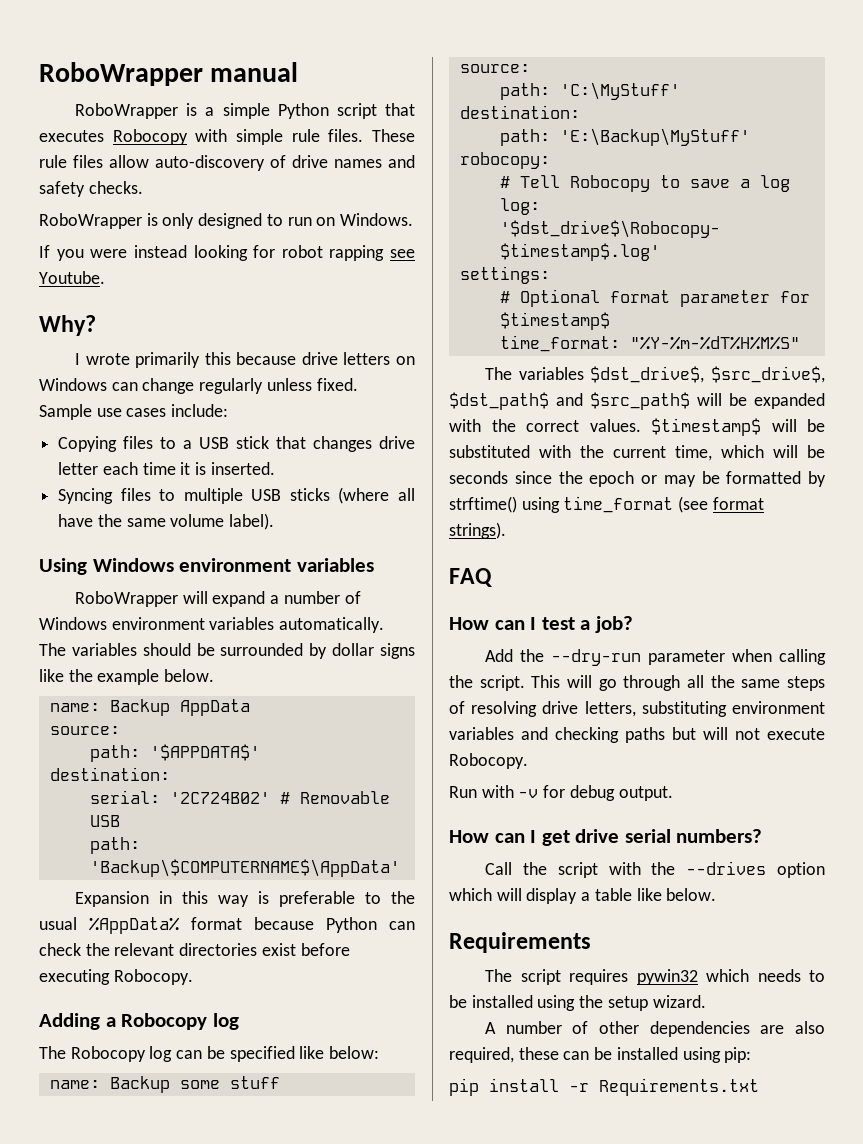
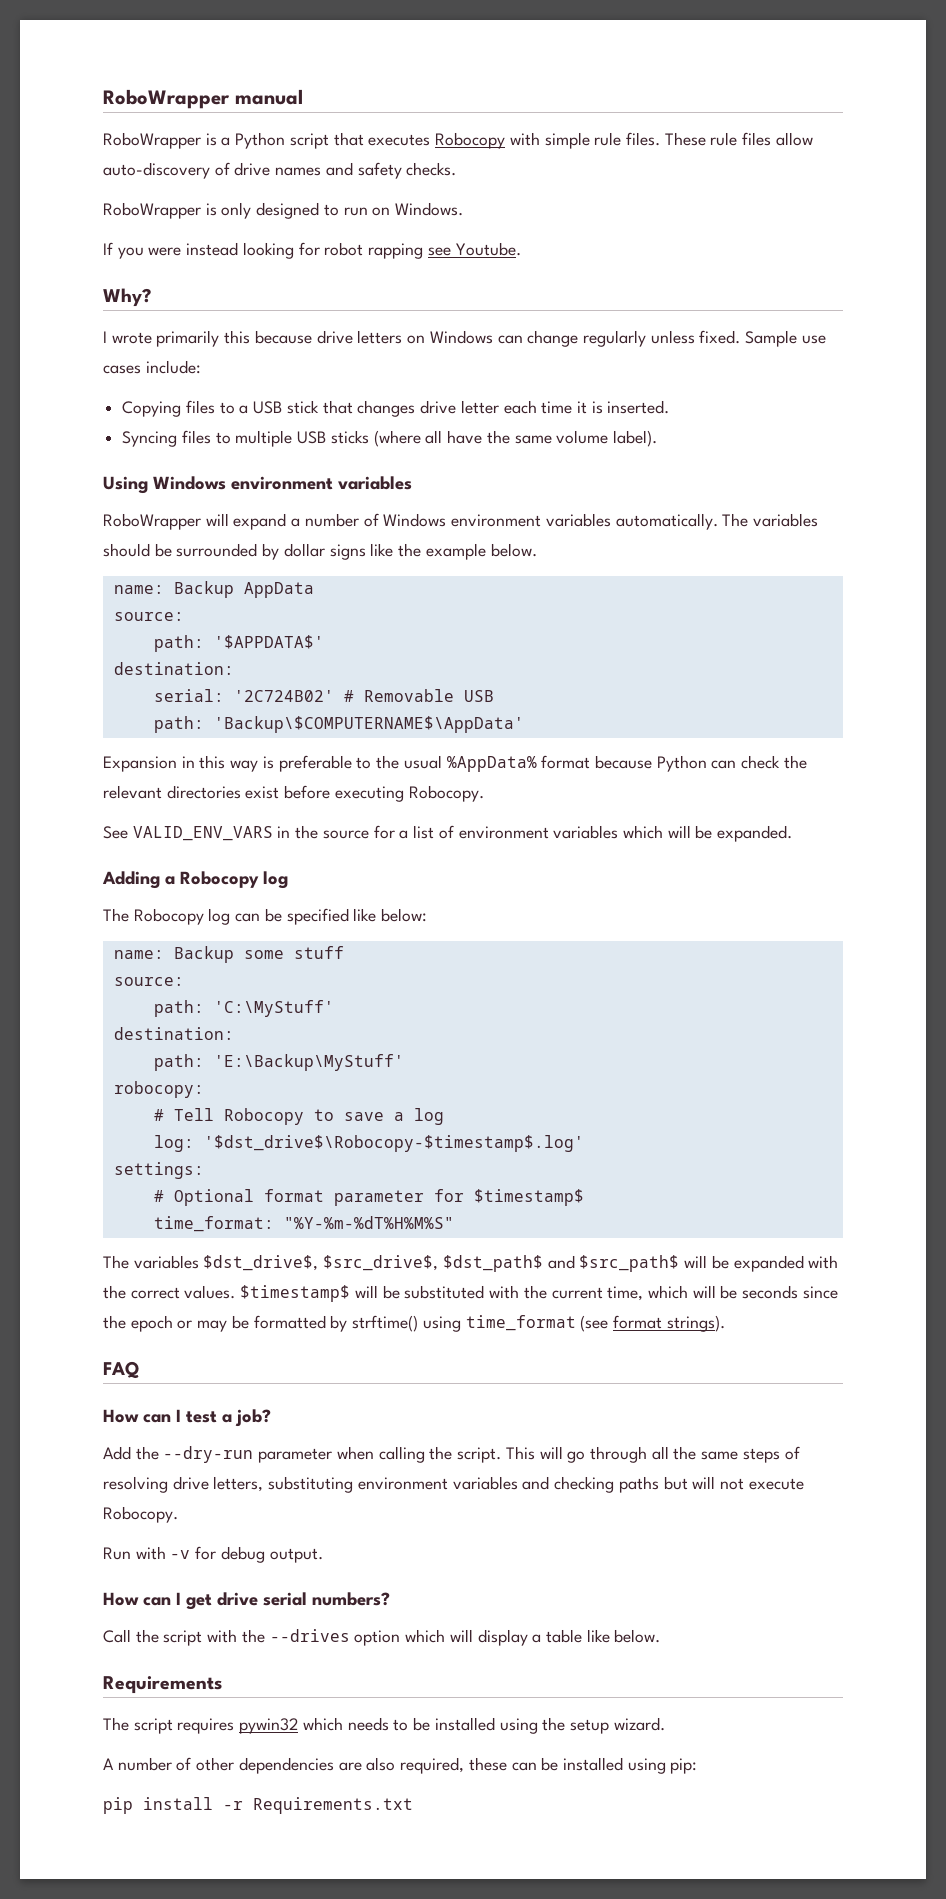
[222,103,270,119] simple -> (231, 141) none
(193, 977) none -> [103,825,793,842] // See VALID_ENV_VARS in the source for a list of environment variables which will be expanded.

